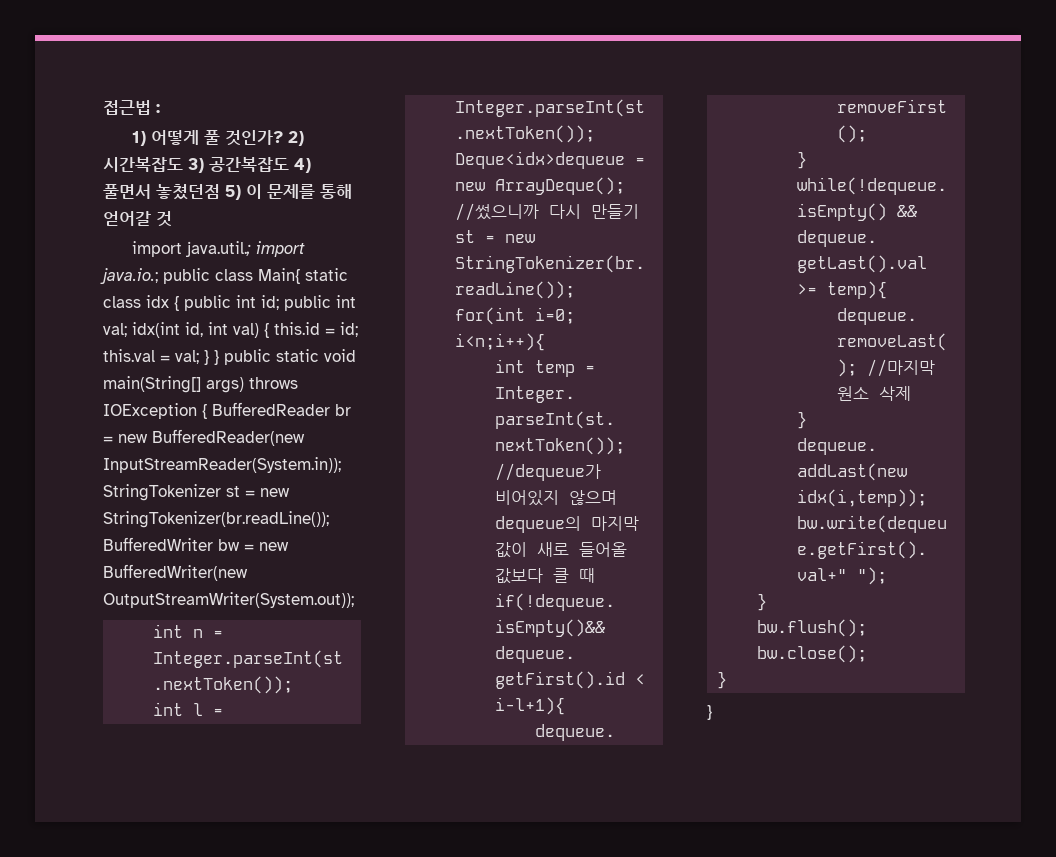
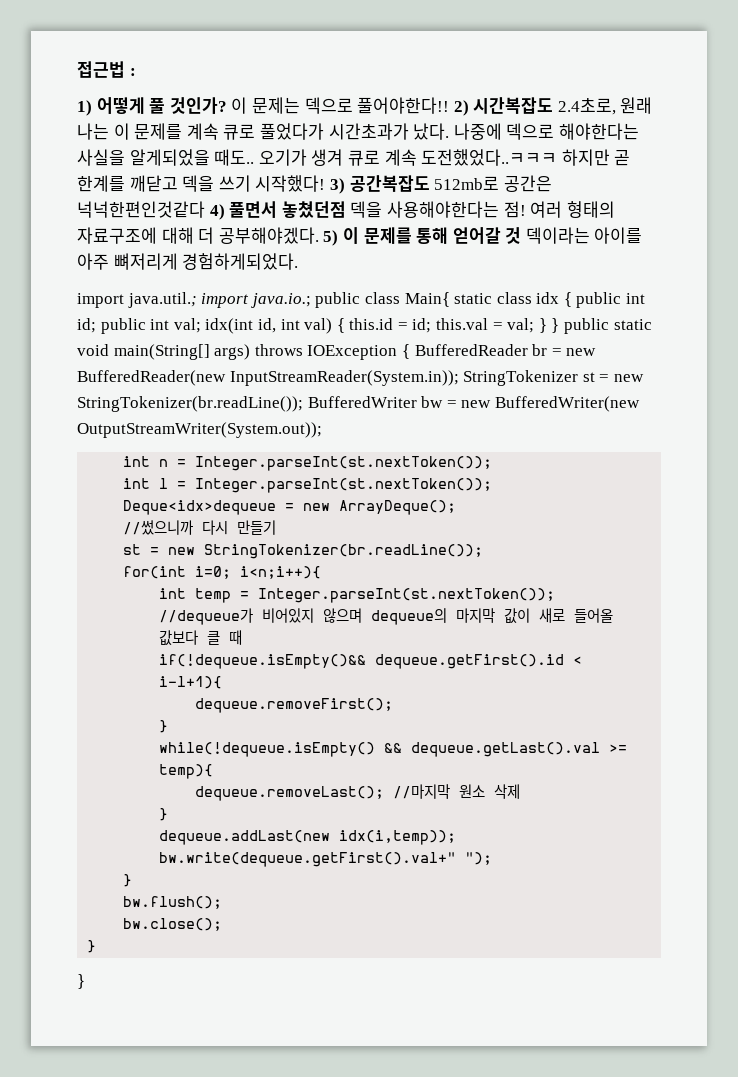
[288,131,305,146] [103,157,311,173] [103,184,220,200] 2) 시간복잡도 3) 공간복잡도 4) 풀면서 놓쳤던점 -> [231,97,653,116] [77,123,639,140] [77,149,631,166] [77,175,552,194] [77,201,615,220] [77,227,319,244] 이 문제는 덱으로 풀어야한다!! 2) 시간복잡도 2.4초로, 원래 나는 이 문제를 계속 큐로 풀었다가 시간초과가 났다. 나중에 덱으로 해야한다는 사실을 알게되었을 때도.. 오기가 생겨 큐로 계속 도전했었다..ㅋㅋㅋ 하지만 곧 한계를 깨닫고 덱을 쓰기 시작했다! 3) 공간복잡도 512mb로 공간은 넉넉한편인것같다 4) 풀면서 놓쳤던점 덱을 사용해야한다는 점! 여러 형태의 자료구조에 대해 더 공부해야겠다.
(172, 219) none -> [525,227,643,244] [77,253,299,270] 덱이라는 아이를 아주 뼈저리게 경험하게되었다.

